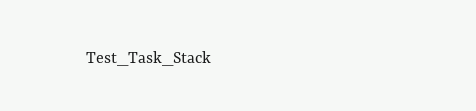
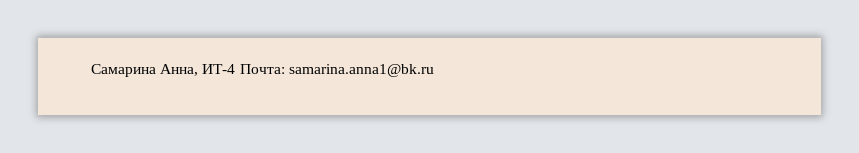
[86,51,211,66] Test_Task_Stack -> [91,64,434,77] Самарина Анна, ИТ-4 Почта: samarina.anna1@bk.ru

